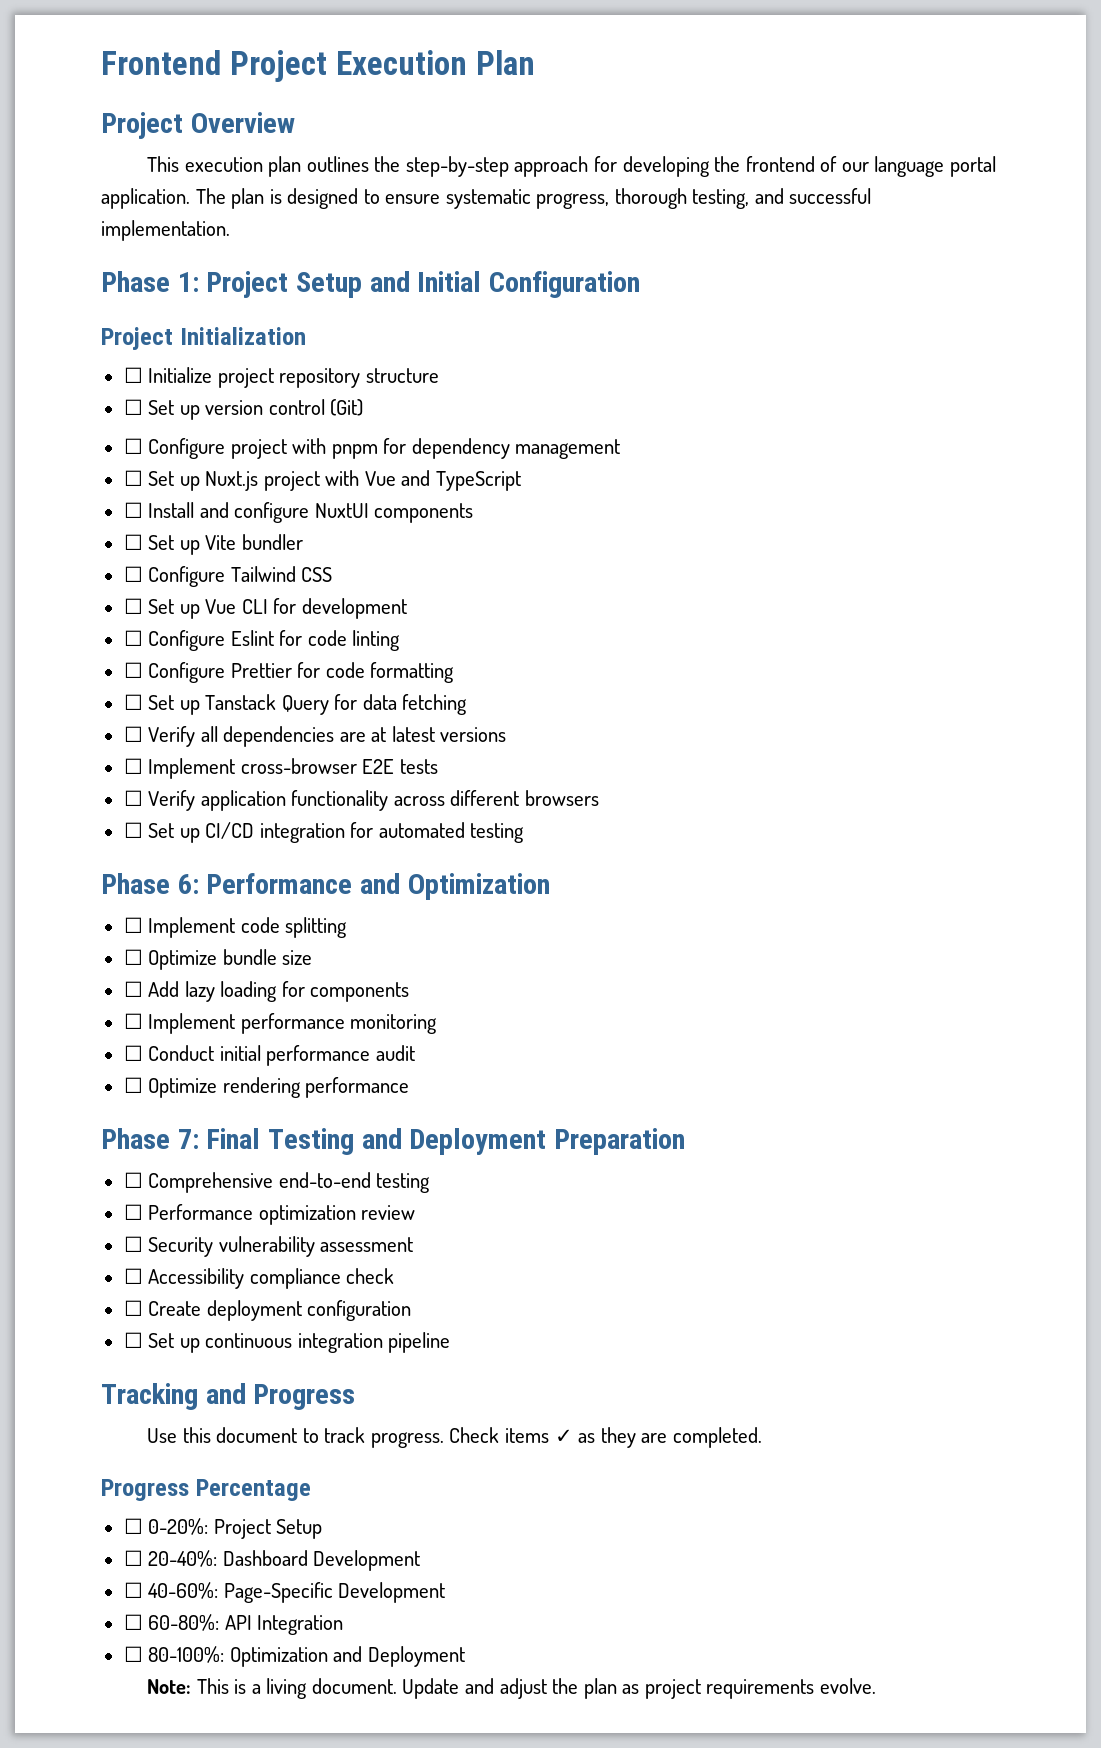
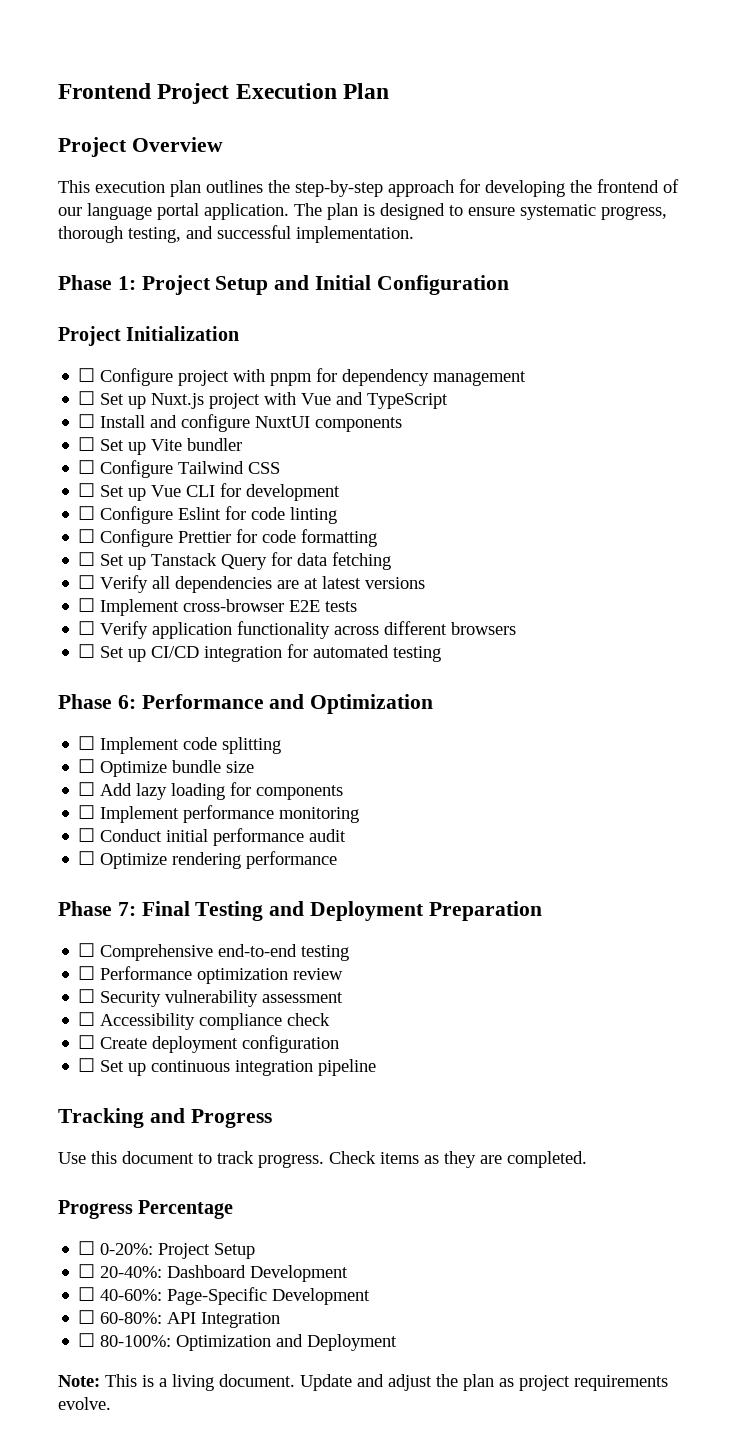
[123,367,439,388] [123,399,364,420] // ☐ Initialize project repository structure // ☐ Set up version control (Git) -> (240, 333) none
[554,1429,573,1443] ✓ -> (419, 1158) none

